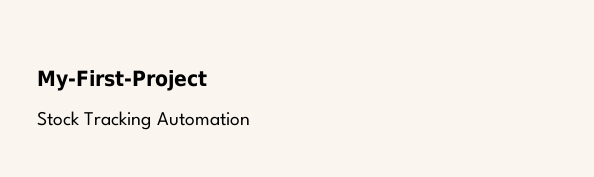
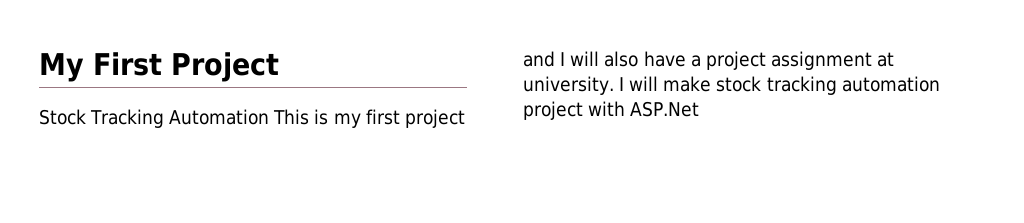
[37,70,207,91] My-First-Project -> [39,52,279,82] My First Project
(250, 119) none -> [273,109,465,128] [523,51,895,70] [523,76,940,95] [523,101,700,120] This is my first project and I will also have a project assignment at university. I will make stock tracking automation project with ASP.Net

